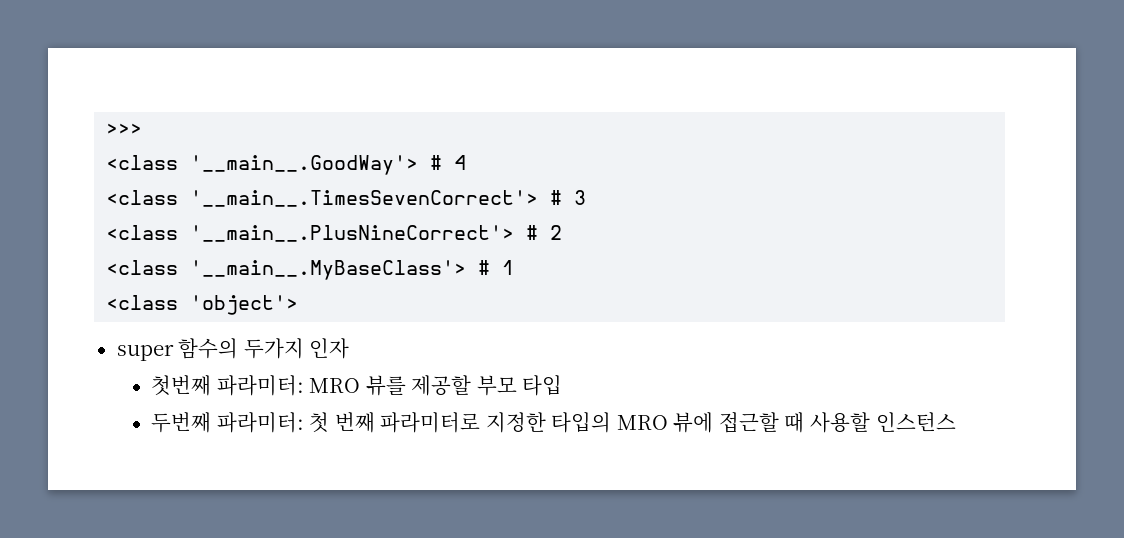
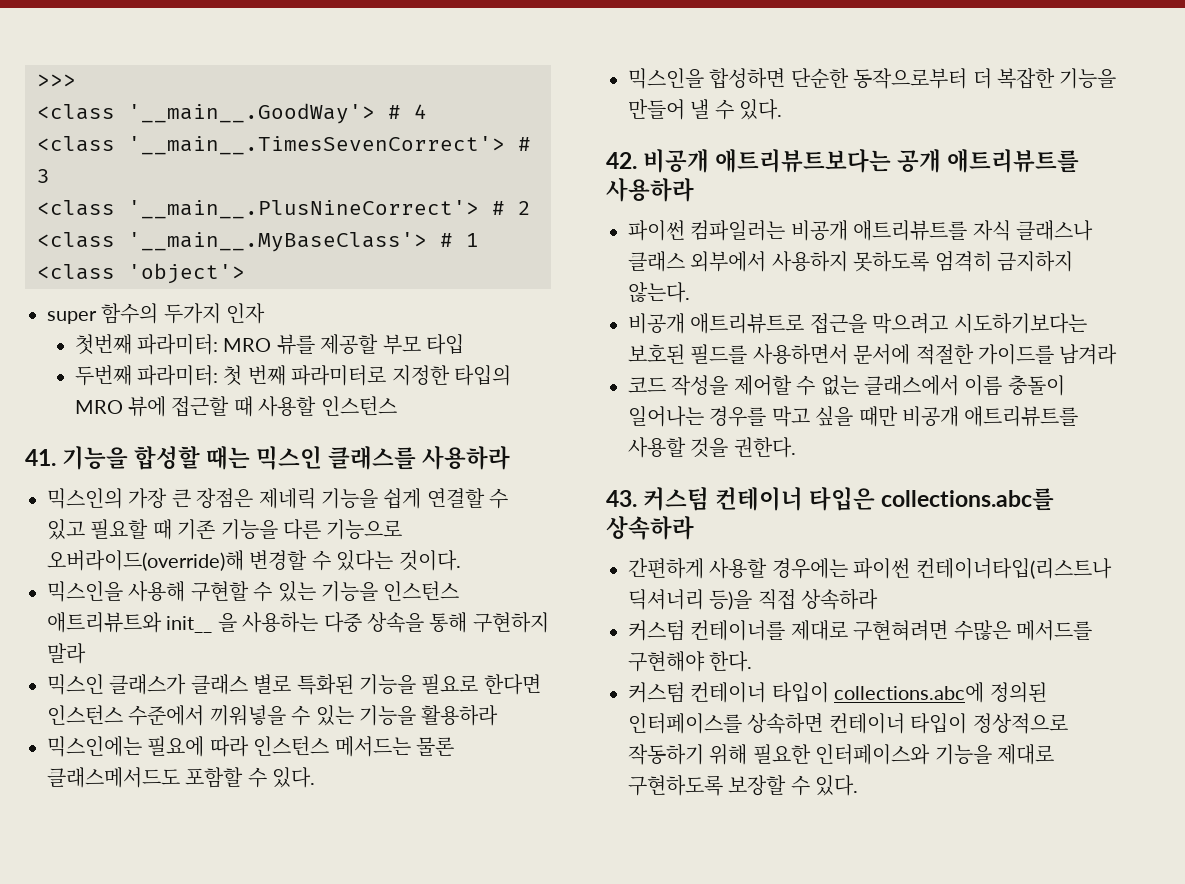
(956, 422) none -> [25,446,511,470] [47,488,509,509] [47,519,403,540] [47,550,461,571] [47,581,460,602] [47,612,549,633] [47,643,86,664] [47,674,541,695] [47,705,499,726] [47,736,454,757] [47,767,316,788] [628,68,1117,89] [628,99,783,120] [606,149,1080,173] [606,178,694,202] [628,220,1093,241] [628,251,1073,272] [628,282,690,303] [628,313,1087,334] [628,344,1118,365] [628,375,1065,396] [628,406,1079,427] [628,437,796,458] [606,487,1055,511] [606,516,694,540] [628,558,1112,579] [628,589,879,610] [628,620,1092,641] [628,651,753,672] [628,682,1047,703] [628,713,1068,734] [628,744,1054,765] [628,775,859,796] // 41. 기능을 합성할 때는 믹스인 클래스를 사용하라 // 믹스인의 가장 큰 장점은 제네릭 기능을 쉽게 연결할 수 있고 필요할 때 기존 기능을 다른 기능으로 오버라이드(override)해 변경할 수 있다는 것이다. // 믹스인을 사용해 구현할 수 있는 기능을 인스턴스 애트리뷰트와 init__ 을 사용하는 다중 상속을 통해 구현하지 말라 // 믹스인 클래스가 클래스 별로 특화된 기능을 필요로 한다면 인스턴스 수준에서 끼워넣을 수 있는 기능을 활용하라 // 믹스인에는 필요에 따라 인스턴스 메서드는 물론 클래스메서드도 포함할 수 있다. // 믹스인을 합성하면 단순한 동작으로부터 더 복잡한 기능을 만들어 낼 수 있다. // 42. 비공개 애트리뷰트보다는 공개 애트리뷰트를 사용하라 // 파이썬 컴파일러는 비공개 애트리뷰트를 자식 클래스나 클래스 외부에서 사용하지 못하도록 엄격히 금지하지 않는다. // 비공개 애트리뷰트로 접근을 막으려고 시도하기보다는 보호된 필드를 사용하면서 문서에 적절한 가이드를 남겨라 // 코드 작성을 제어할 수 없는 클래스에서 이름 충돌이 일어나는 경우를 막고 싶을 때만 비공개 애트리뷰트를 사용할 것을 권한다. // 43. 커스텀 컨테이너 타입은 collections.abc를 상속하라 // 간편하게 사용할 경우에는 파이썬 컨테이너타입(리스트나 딕셔너리 등)을 직접 상속하라 // 커스텀 컨테이너를 제대로 구현혀려면 수많은 메서드를 구현해야 한다. // 커스텀 컨테이너 타입이 collections.abc에 정의된 인터페이스를 상속하면 컨테이너 타입이 정상적으로 작동하기 위해 필요한 인터페이스와 기능을 제대로 구현하도록 보장할 수 있다.

